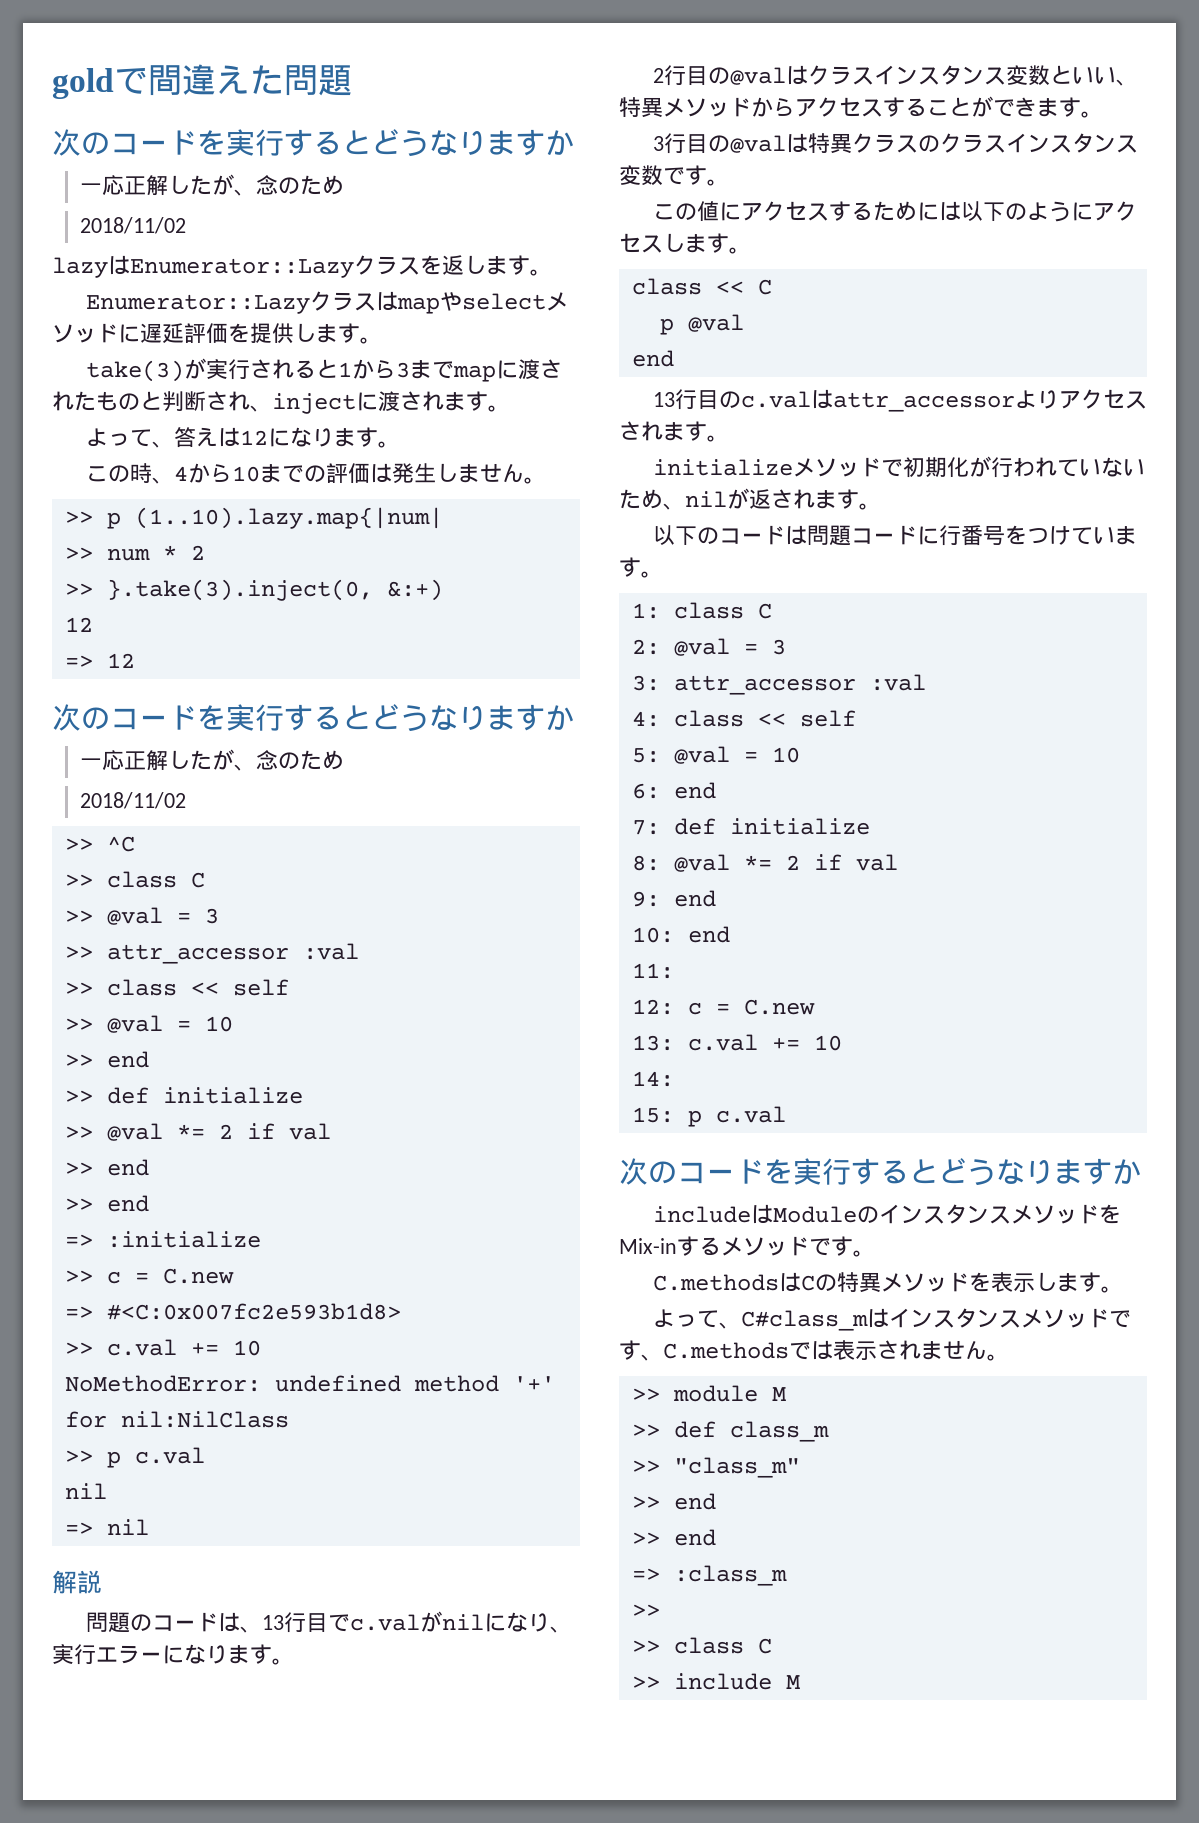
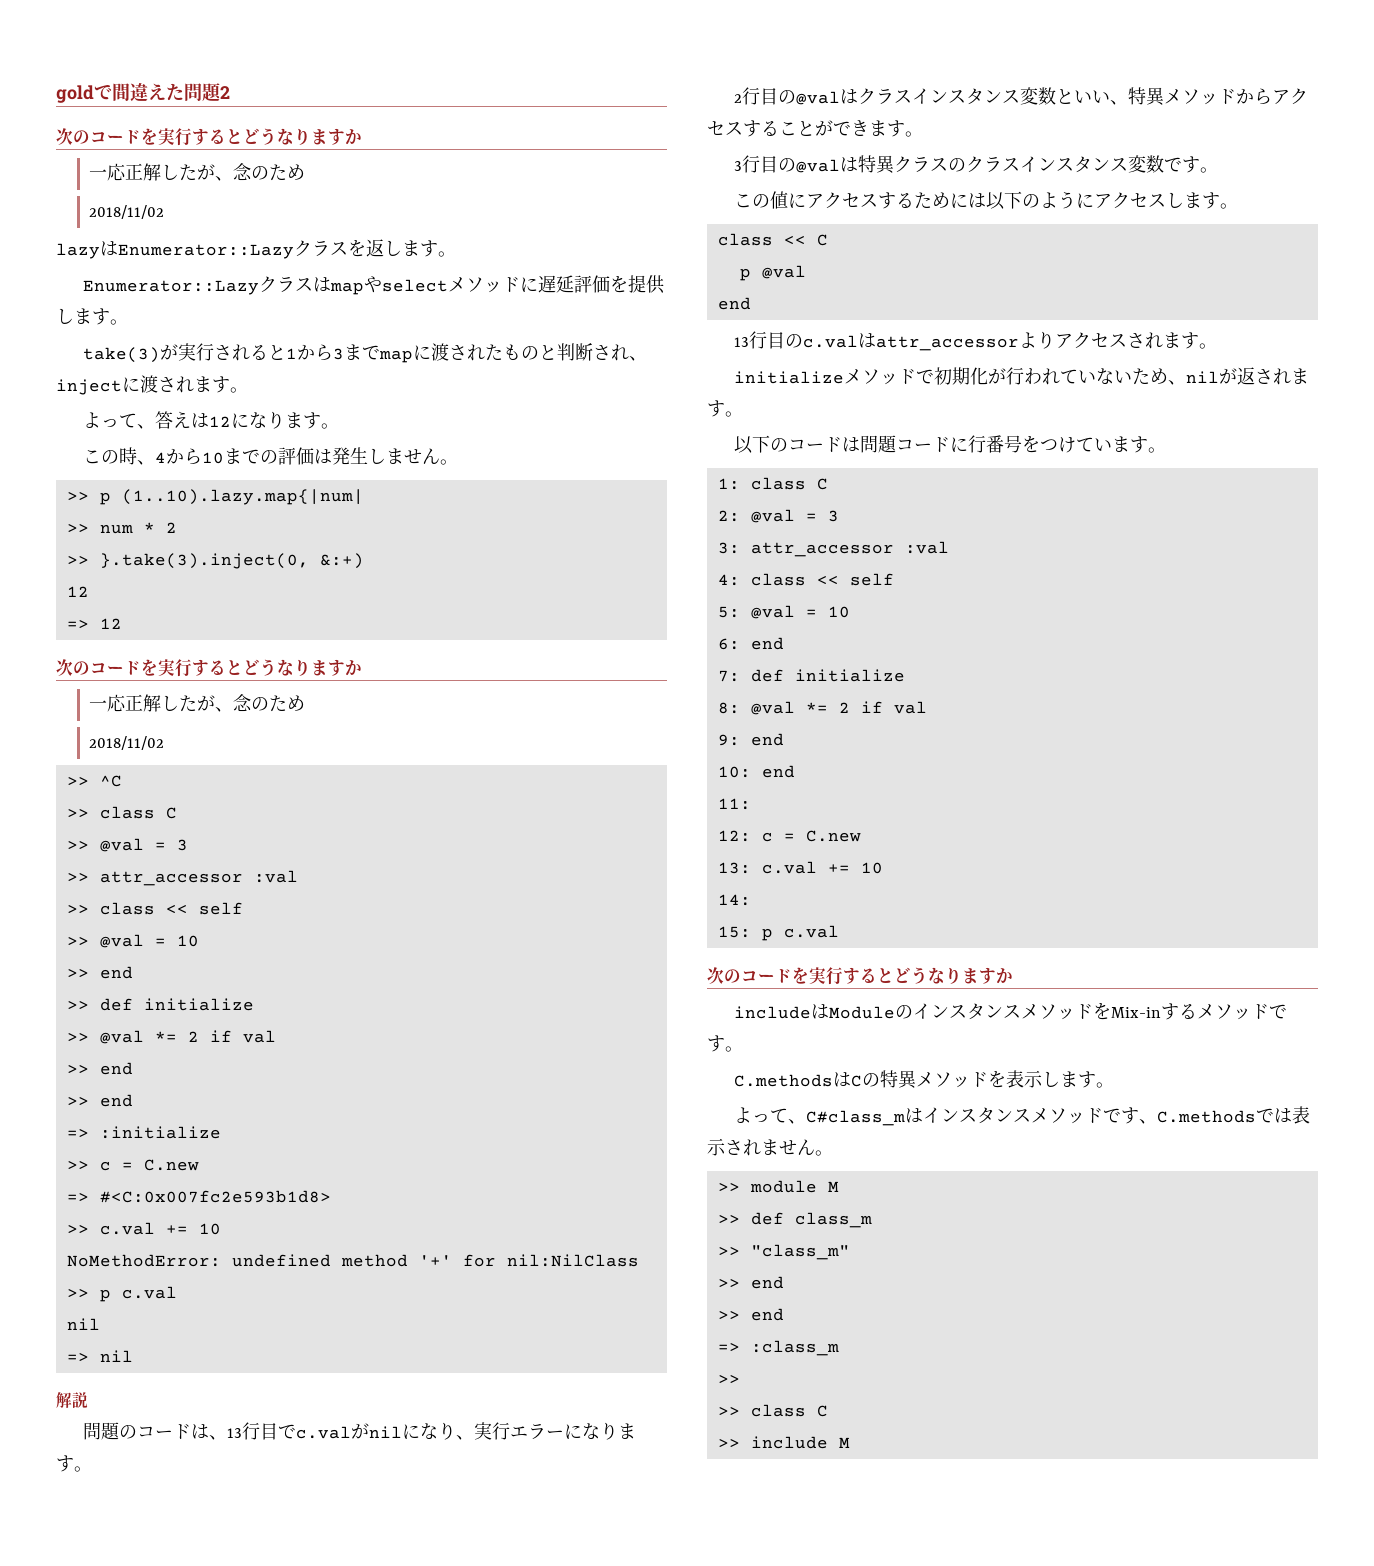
(352, 80) none -> [220,86,230,99] 2

